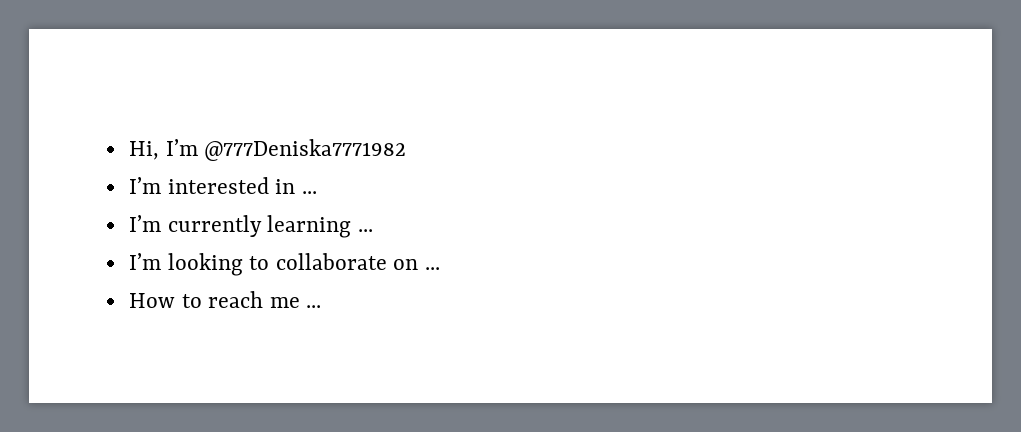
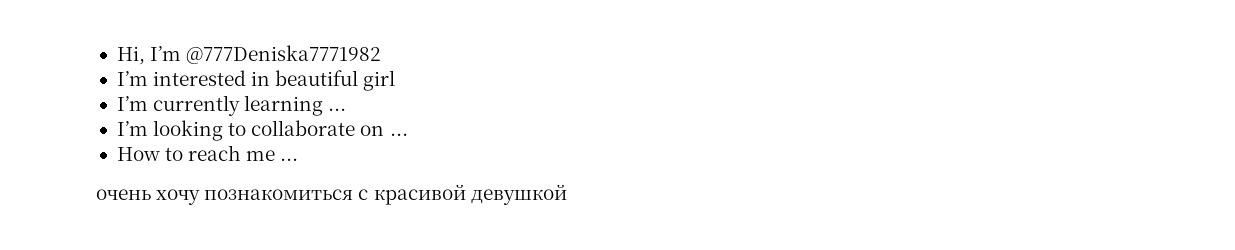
[301,191,317,194] ... -> [275,70,396,91] beautiful girl
(322, 306) none -> [96,184,567,205] // очень хочу познакомиться с красивой девушкой

